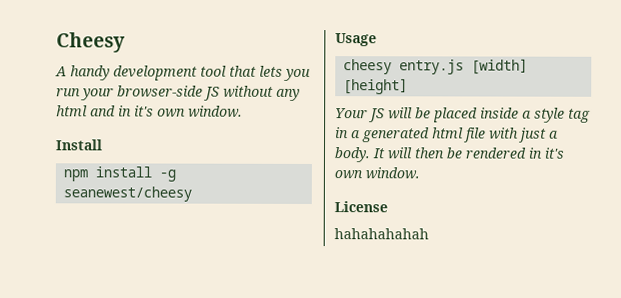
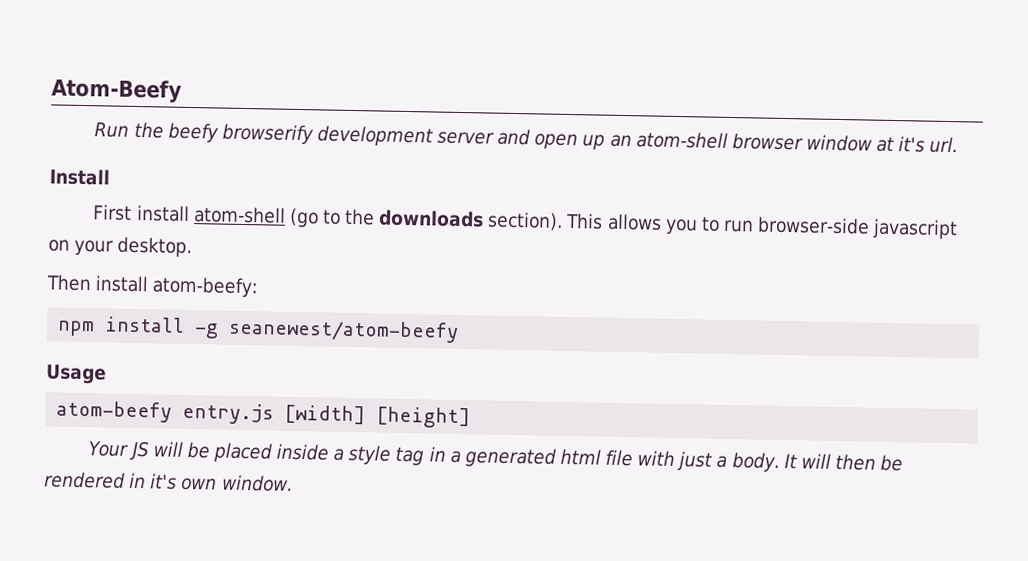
[56,32,125,53] [55,65,311,81] [56,85,300,101] [56,105,243,118] [55,139,103,151] Cheesy // A handy development tool that lets you run your browser-side JS without any html and in it's own window. // Install -> [51,78,182,103] [94,121,959,154] [49,168,110,186] [93,204,959,240] [48,236,193,258] [46,274,259,298] Atom-Beefy // Run the beefy browserify development server and open up an atom-shell browser window at it's url. // Install // First install atom-shell (go to the downloads section). This allows you to run browser-side javascript on your desktop. // Then install atom-beefy:
[63,186,193,202] seanewest/cheesy -> [228,318,460,343] seanewest/atom-beefy
[343,59,393,75] cheesy -> [56,400,173,423] atom-beefy
[334,201,388,213] [334,228,429,240] // License // hahahahahah -> (293, 483) none

